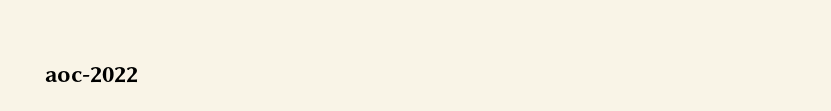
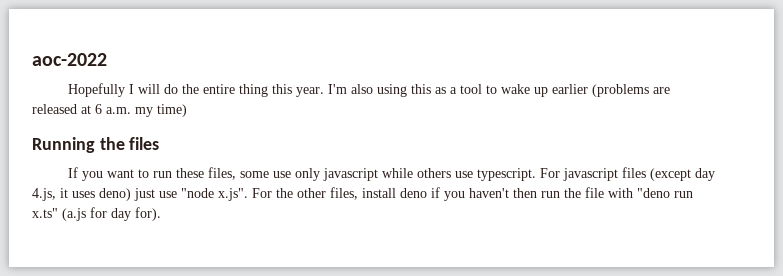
(138, 75) none -> [67,83,670,97] [32,104,187,117] [32,137,160,153] [67,167,715,181] [32,187,693,201] [32,207,161,221] // Hopefully I will do the entire thing this year. I'm also using this as a tool to wake up earlier (problems are released at 6 a.m. my time) // Running the files // If you want to run these files, some use only javascript while others use typescript. For javascript files (except day 4.js, it uses deno) just use "node x.js". For the other files, install deno if you haven't then run the file with "deno run x.ts" (a.js for day for).

